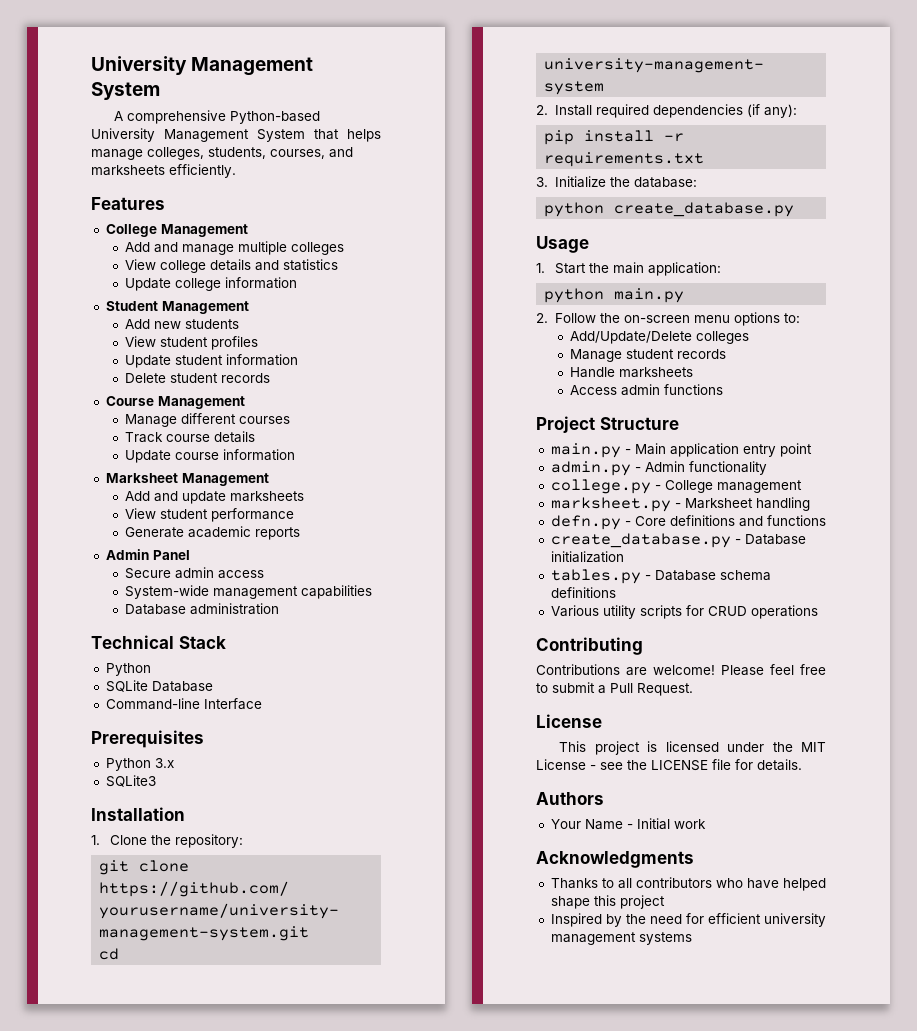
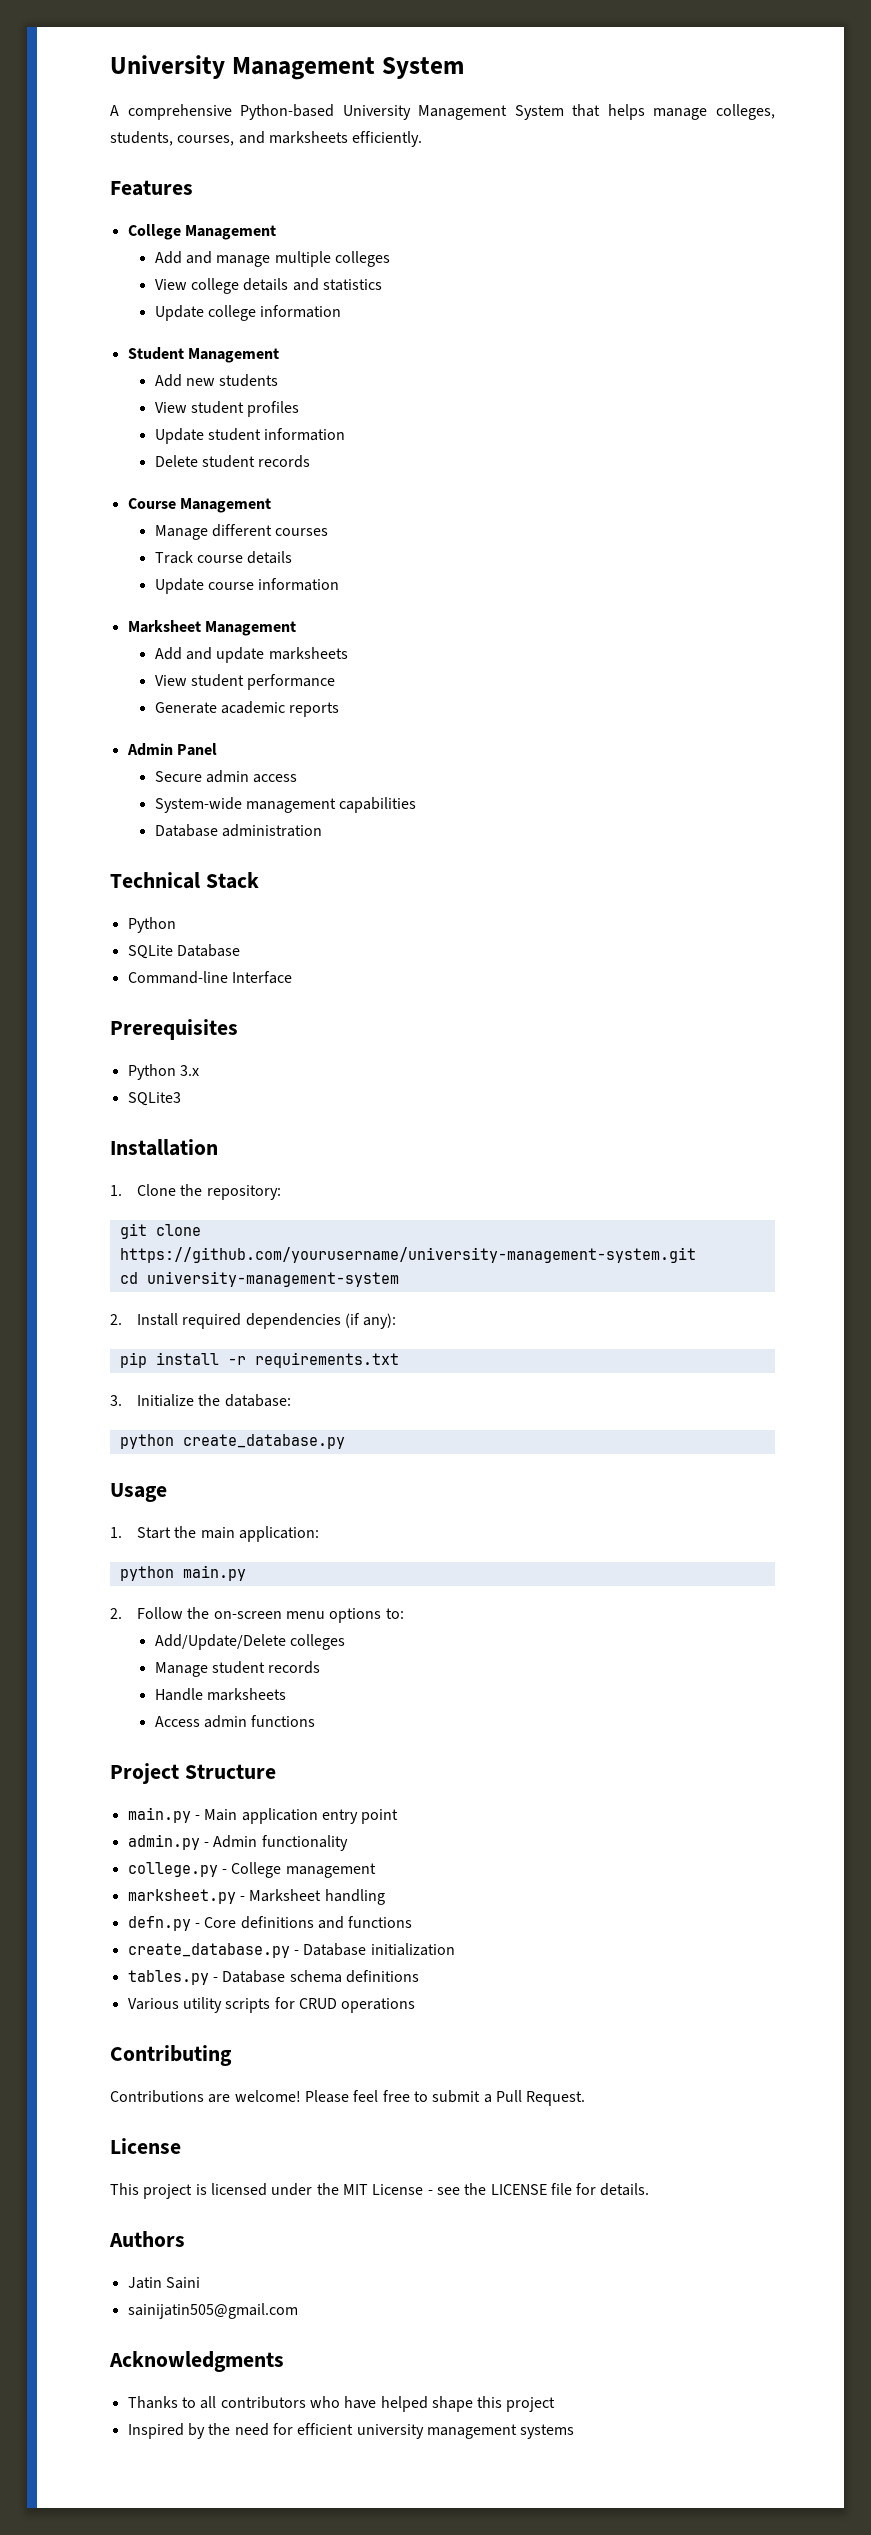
[550,818,706,830] Your Name - Initial work -> [127,2277,200,2289] [127,2303,298,2319] Jatin Saini // sainijatin505@gmail.com

